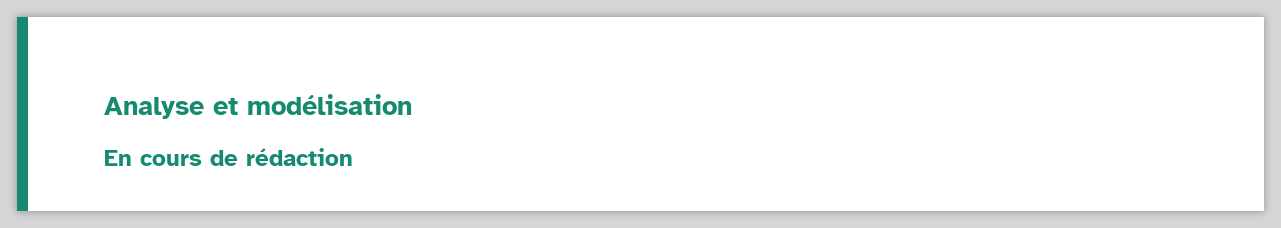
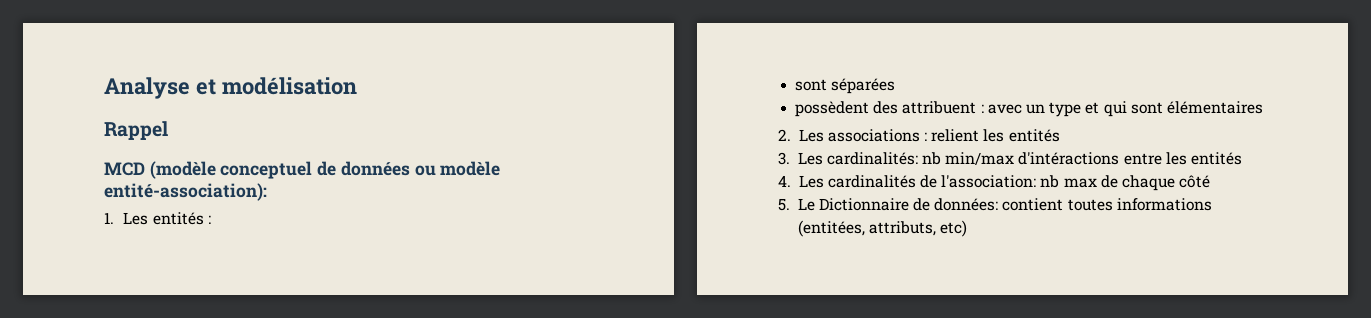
[104,148,353,166] En cours de rédaction -> [104,121,168,140] [104,161,501,179] [104,183,267,201] [104,212,211,225] [795,78,896,94] [795,101,1263,117] [778,129,1060,142] [778,152,1243,165] [778,175,1211,191] [778,198,1212,211] [797,220,968,237] Rappel // MCD (modèle conceptuel de données ou modèle entité-association): // 1. Les entités : // sont séparées // possèdent des attribuent : avec un type et qui sont élémentaires // 2. Les associations : relient les entités // 3. Les cardinalités: nb min/max d'intéractions entre les entités // 4. Les cardinalités de l'association: nb max de chaque côté // 5. Le Dictionnaire de données: contient toutes informations (entitées, attributs, etc)

